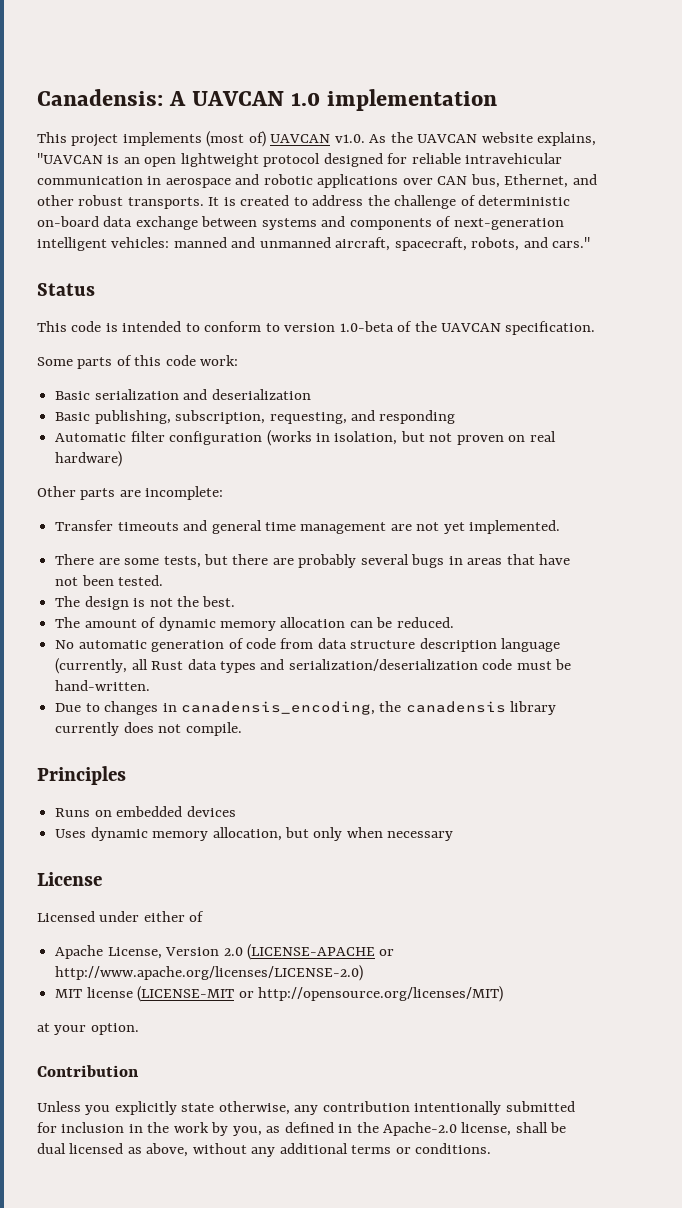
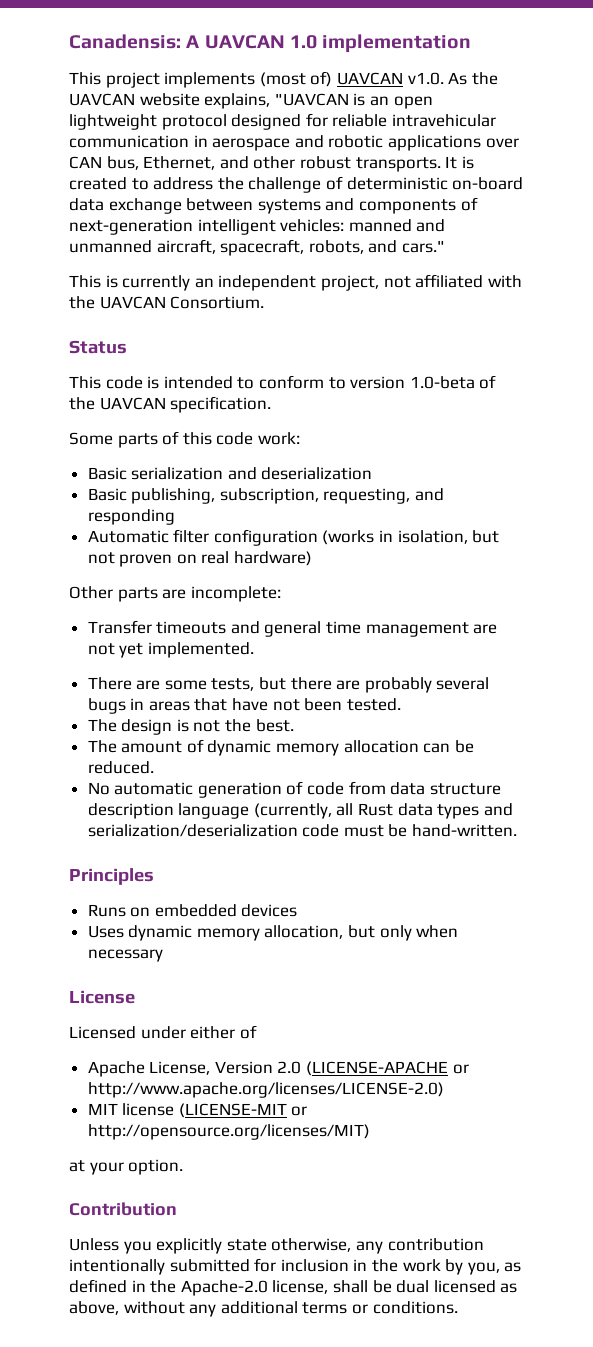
(591, 242) none -> [69,274,522,291] [69,296,265,309] // This is currently an independent project, not affiliated with the UAVCAN Consortium.
[55,701,557,715] [55,722,242,736] // Due to changes in canadensis_encoding, the canadensis library currently does not compile. -> (518, 830) none

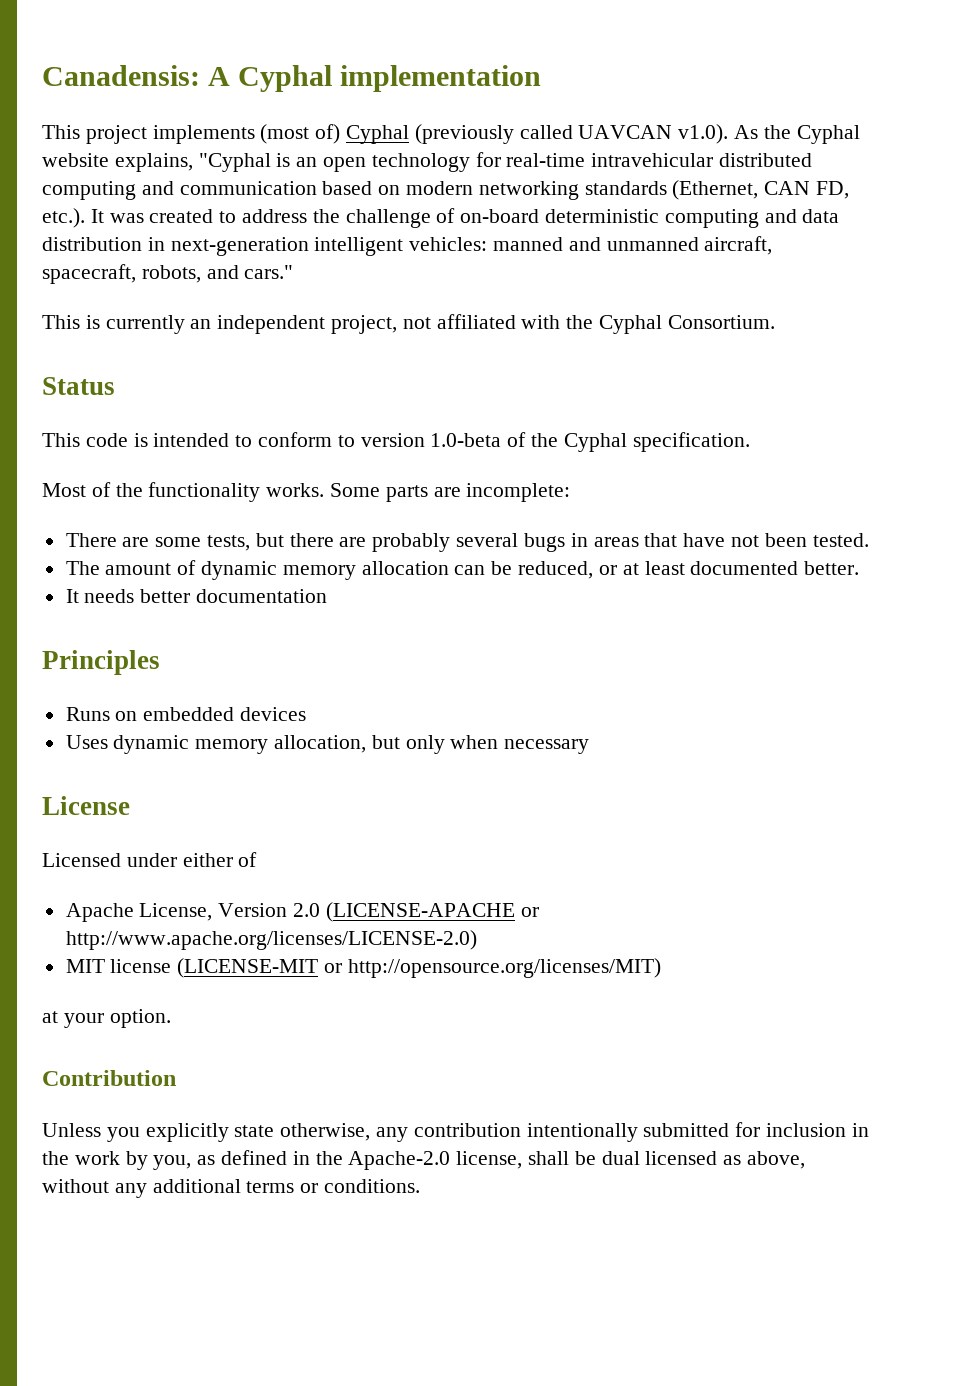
[204,35,317,49] UAVCAN 1.0 -> [238,65,333,92] Cyphal
[336,72,444,85] UAVCAN v1.0. -> [346,124,729,144] Cyphal (previously called UAVCAN v1.0).
[69,93,135,106] UAVCAN -> [796,125,860,144] Cyphal
[274,93,349,106] "UAVCAN -> [198,153,271,172] "Cyphal
[69,113,496,130] [69,135,519,151] [69,156,474,172] lightweight protocol designed for reliable intravehicular communication in aerospace and robotic applications over CAN bus, Ethernet, and other robust transports. It is -> [371,152,813,172] [42,180,850,200] [42,208,144,228] technology for real-time intravehicular distributed computing and communication based on modern networking standards (Ethernet, CAN FD, etc.). It was
[346,177,524,190] [69,197,478,214] deterministic on-board data exchange between systems and components of -> [460,209,840,228] [42,237,165,251] on-board deterministic computing and data distribution in
[99,296,166,309] UAVCAN -> [599,315,663,334] Cyphal
[99,397,166,410] UAVCAN -> [563,433,627,452] Cyphal
[69,431,300,448] [87,467,373,480] [87,488,445,504] [87,509,175,525] [87,529,500,546] [87,551,313,567] [69,586,281,602] [87,620,498,637] [87,642,254,658] Some parts of this code work: // Basic serialization and deserialization // Basic publishing, subscription, requesting, and responding // Automatic filter configuration (works in isolation, but not proven on real hardware) // Other parts are incomplete: // Transfer timeouts and general time management are not yet implemented. -> [42,482,571,502] Most of the functionality works. Some parts are incomplete:
[87,719,294,735] // The design is not the best. -> (869, 540) none
[87,761,154,774] [87,781,501,798] [87,803,513,819] [87,824,518,837] reduced. // No automatic generation of code from data structure description language (currently, all Rust data types and serialization/deserialization code must be hand-written. -> [518,561,860,579] [65,589,328,603] reduced, or at least documented better. // It needs better documentation

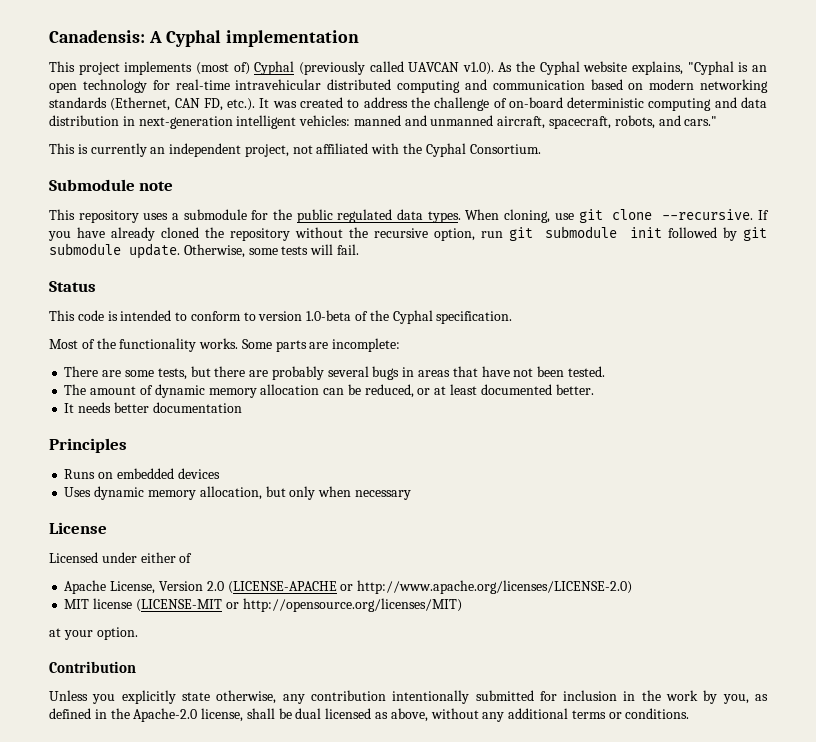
(775, 322) none -> [49,179,174,191] [49,209,769,223] [48,226,768,241] [49,243,359,259] // Submodule note // This repository uses a submodule for the public regulated data types. When cloning, use git clone --recursive. If you have already cloned the repository without the recursive option, run git submodule init followed by git submodule update. Otherwise, some tests will fail.

